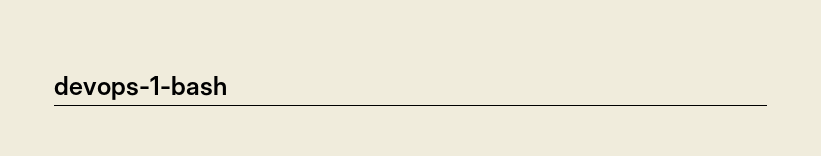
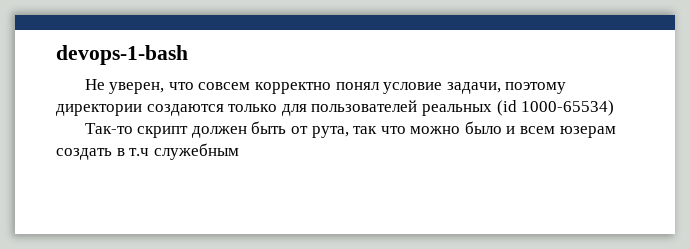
(227, 88) none -> [84,79,567,94] [56,100,615,116] [84,121,616,138] [56,143,239,160] // Не уверен, что совсем корректно понял условие задачи, поэтому директории создаются только для пользователей реальных (id 1000-65534) // Так-то скрипт должен быть от рута, так что можно было и всем юзерам создать в т.ч служебным

